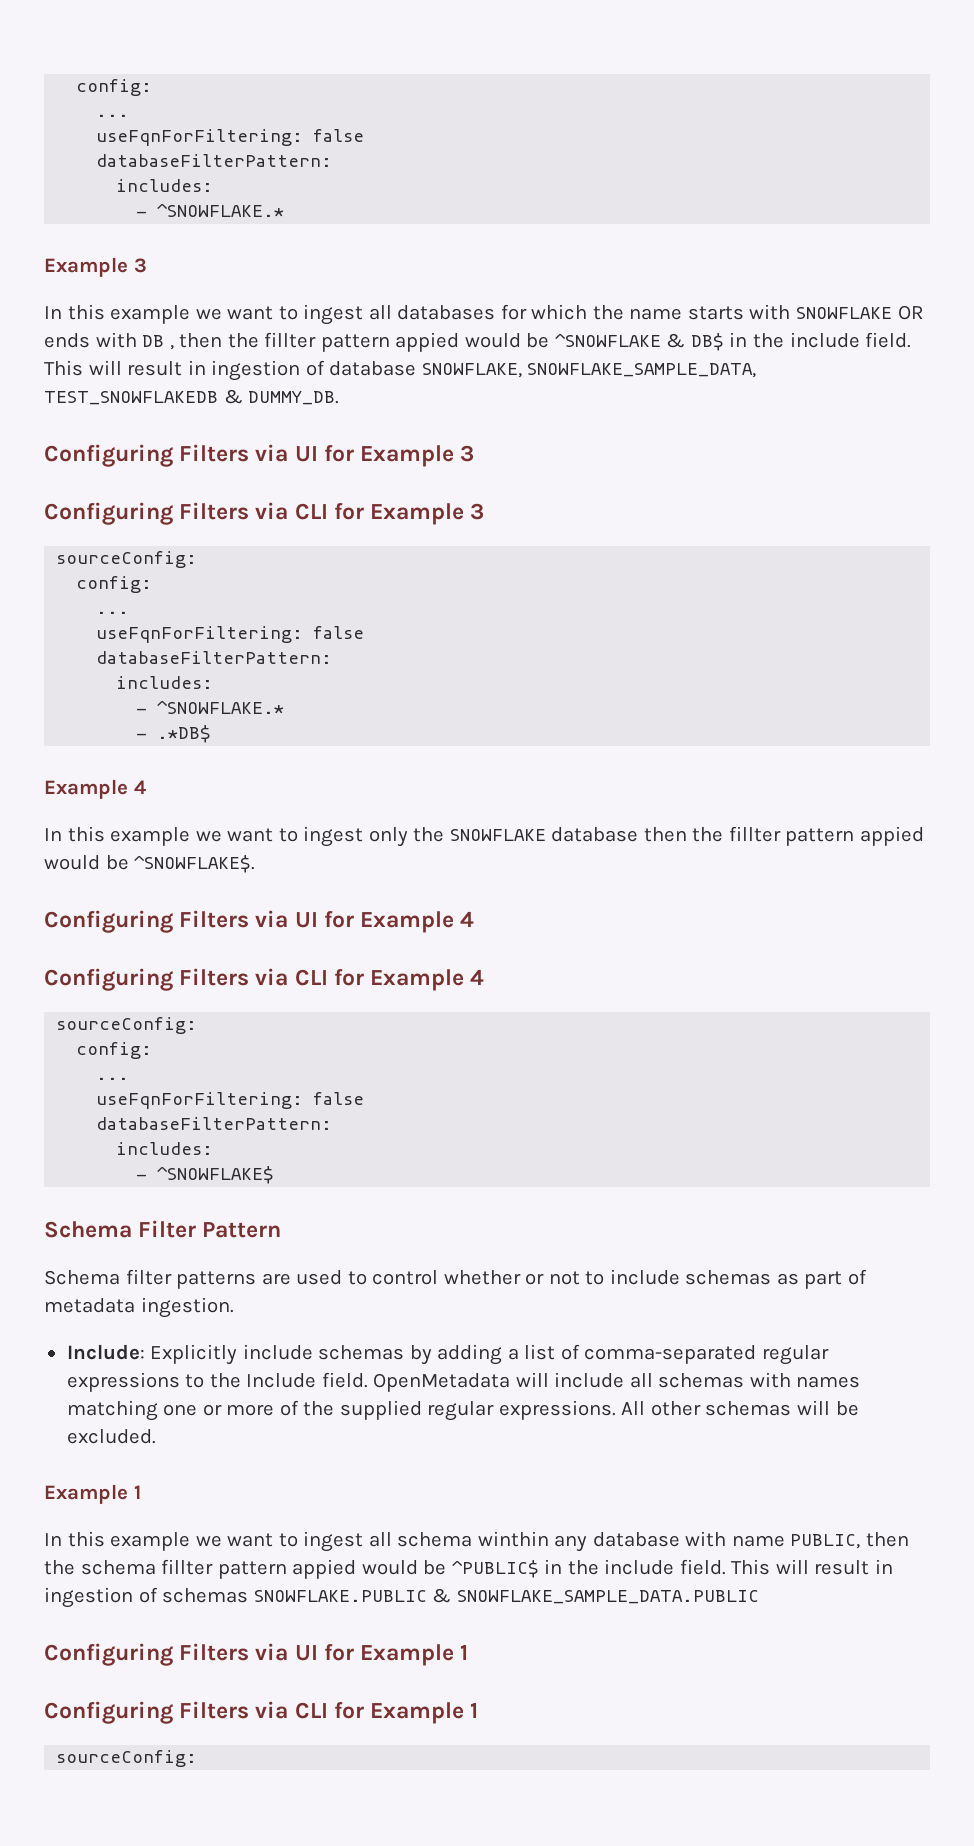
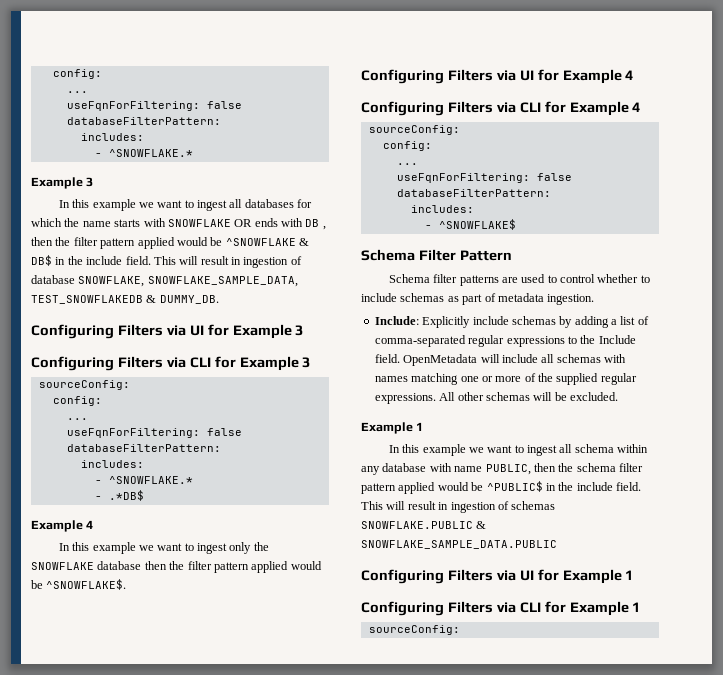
[264,332,460,352] fillter pattern appied -> [73,237,175,249] filter pattern applied
[728,826,925,846] fillter pattern appied -> [187,561,289,573] filter pattern applied
[525,1271,580,1285] or not -> (639, 278) none
[477,1531,549,1547] winthin -> [617,444,649,453] within
[161,1559,357,1579] fillter pattern appied -> [619,463,643,472] [361,482,436,494] filter pattern applied

